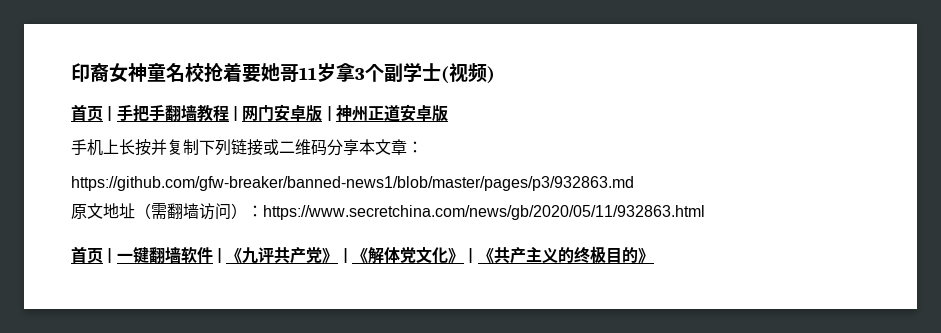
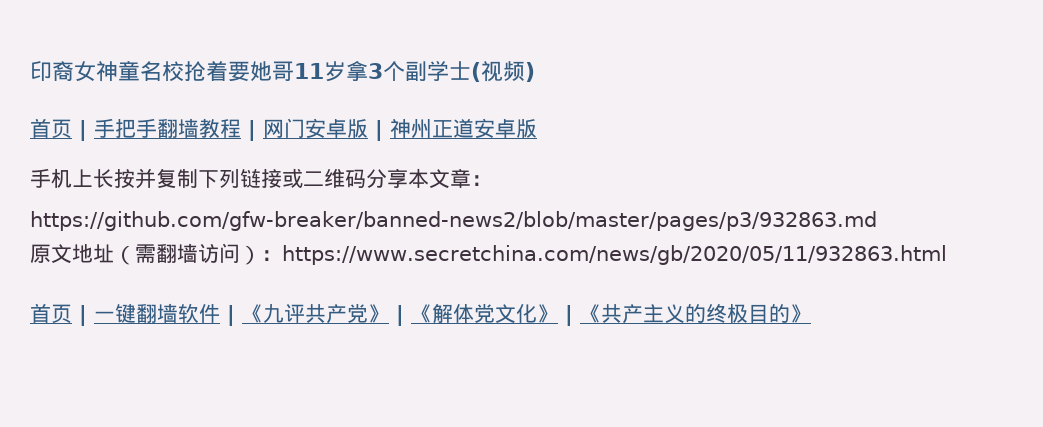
[71,176,634,191] https://github.com/gfw-breaker/banned-news1/blob/master/pages/p3/932863.md -> [30,211,877,231] https://github.com/gfw-breaker/banned-news2/blob/master/pages/p3/932863.md

